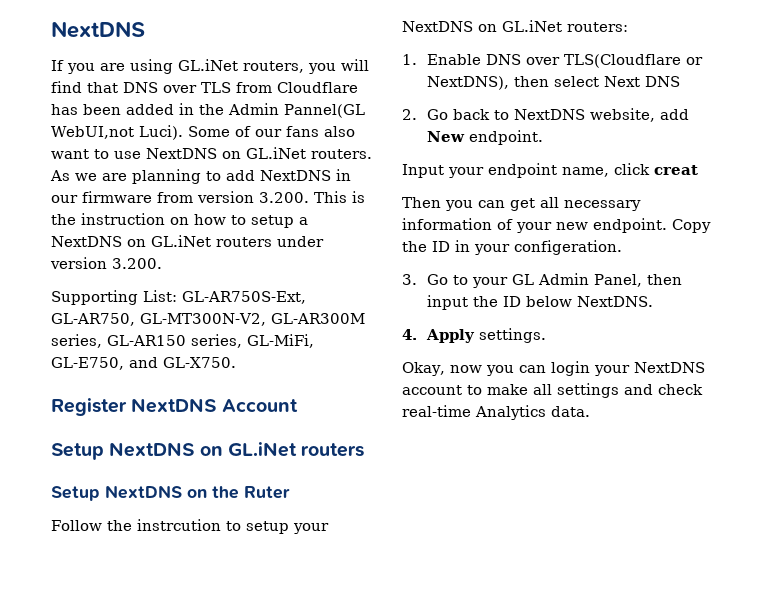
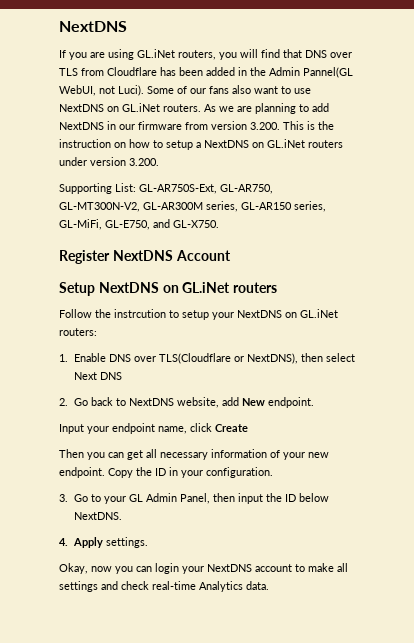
[51,126,134,139] WebUI,not -> [59,85,115,96] WebUI, not
[51,485,290,501] // Setup NextDNS on the Ruter -> (278, 287) none
[654,165,698,175] creat -> [215,424,248,432] Create
[514,240,622,255] configeration. -> [206,467,273,478] configuration.

